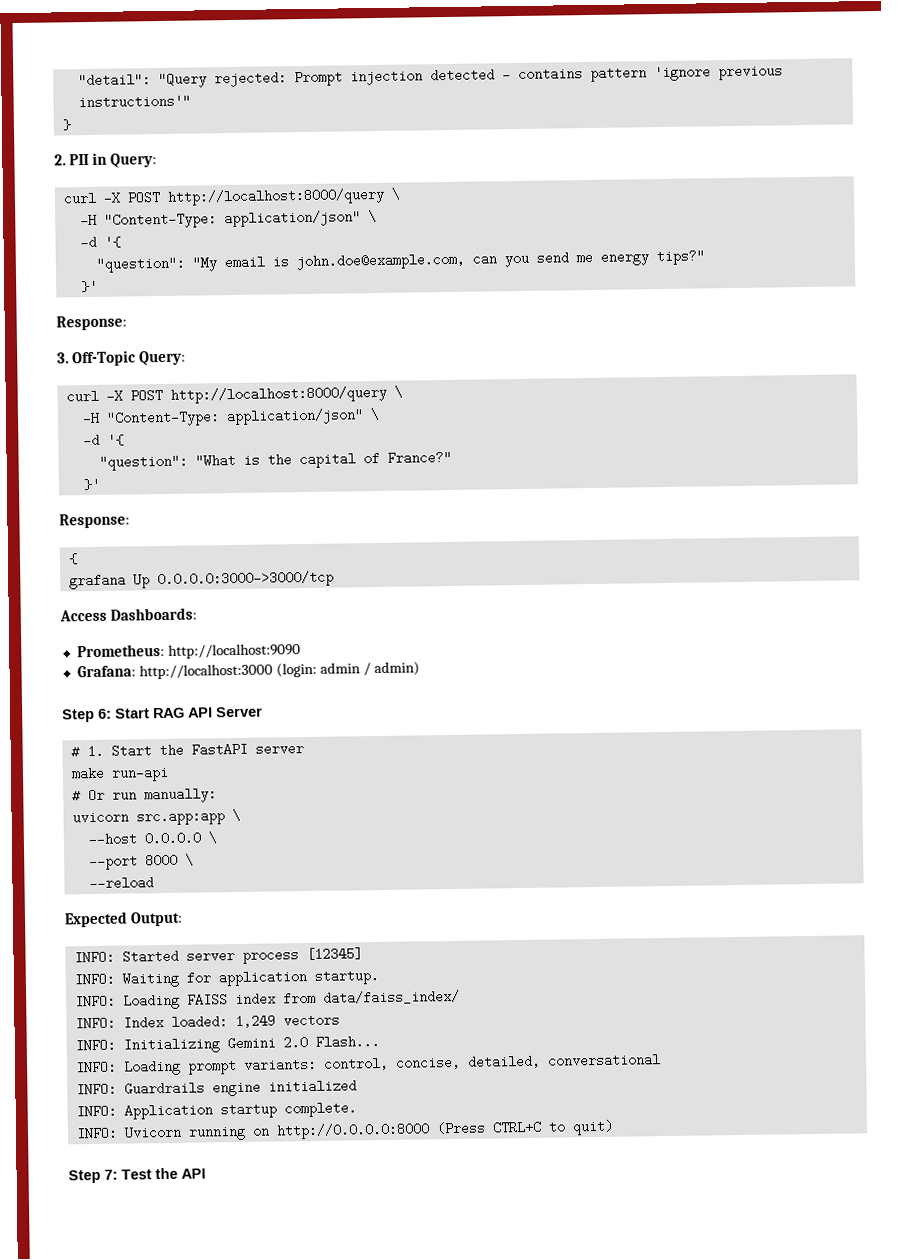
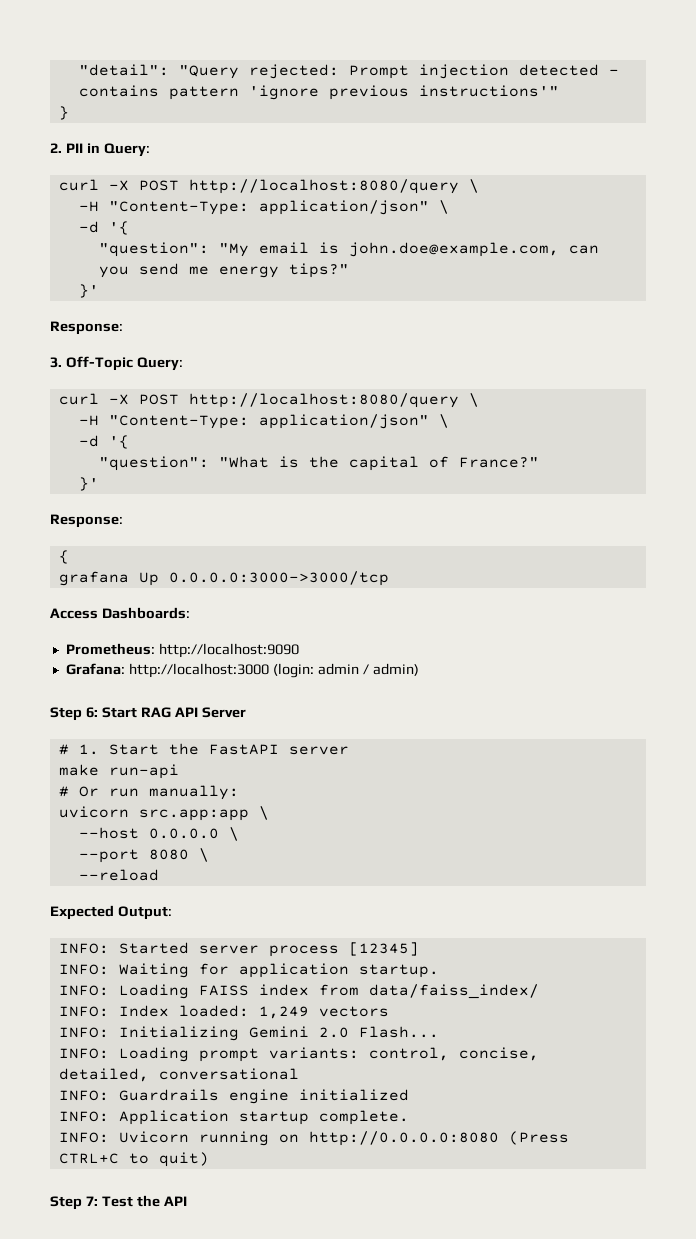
[166,187,385,206] http://localhost:8000/query -> [188,179,459,194] http://localhost:8080/query
[169,385,387,404] http://localhost:8000/query -> [188,393,459,408] http://localhost:8080/query
[144,853,178,868] 8000 -> [148,849,189,860] 8080
[275,1122,430,1140] http://0.0.0.0:8000 -> [308,1131,499,1146] http://0.0.0.0:8080

